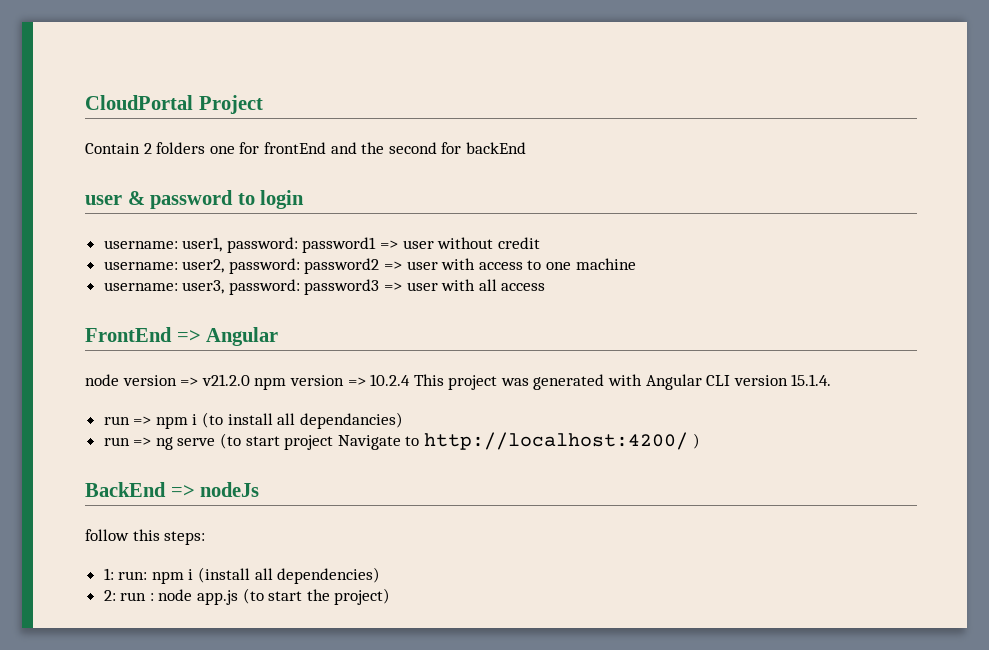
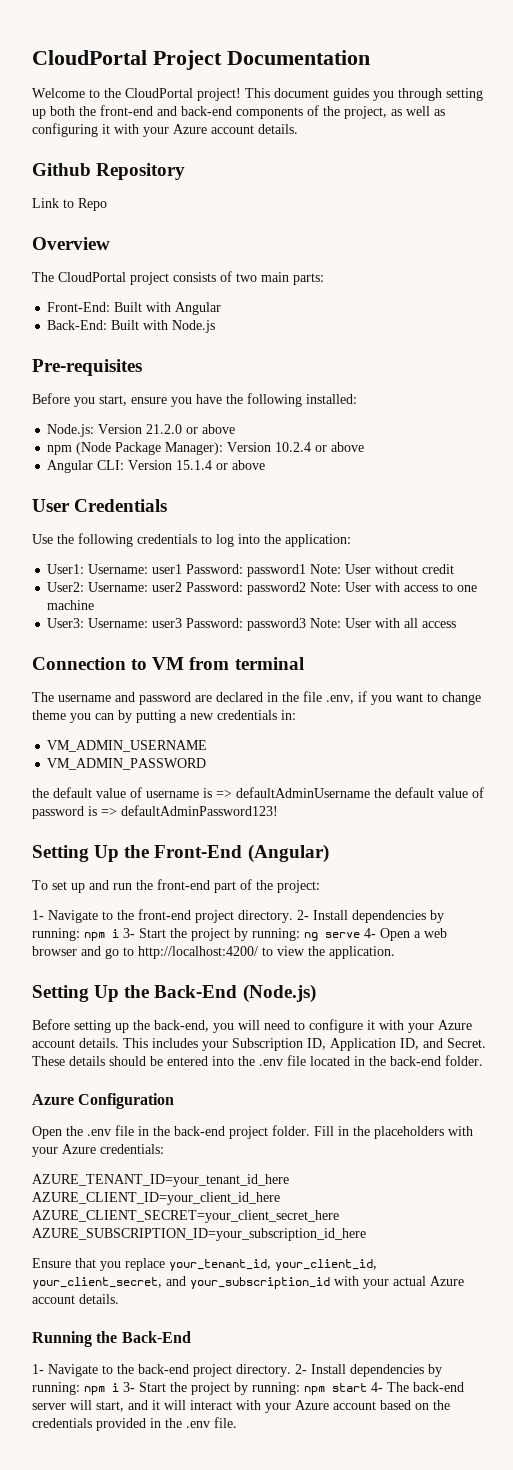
[85,142,526,154] [85,190,305,209] [103,237,540,253] [103,258,438,274] // Contain 2 folders one for frontEnd and the second for backEnd // user & password to login // username: user1, password: password1 => user without credit // username: user2, password: password2 => user -> [227,50,370,65] [32,88,483,101] [32,105,445,119] [32,123,298,137] [32,163,186,180] [32,198,107,211] [32,237,110,250] [32,271,324,285] [47,302,222,315] [47,320,216,333] [32,359,142,376] [32,393,357,407] [47,424,236,437] [47,442,365,455] [47,460,266,473] [32,499,168,512] [32,533,351,547] [47,564,455,577] [47,582,372,595] Documentation // Welcome to the CloudPortal project! This document guides you through setting up both the front-end and back-end components of the project, as well as configuring it with your Azure account details. // Github Repository // Link to Repo // Overview // The CloudPortal project consists of two main parts: // Front-End: Built with Angular // Back-End: Built with Node.js // Pre-requisites // Before you start, ensure you have the following installed: // Node.js: Version 21.2.0 or above // npm (Node Package Manager): Version 10.2.4 or above // Angular CLI: Version 15.1.4 or above // User Credentials // Use the following credentials to log into the application: // User1: Username: user1 Password: password1 Note: User without credit // User2: Username: user2 Password: password2 Note: User
[103,279,546,295] [85,327,279,346] [85,374,832,390] [103,412,403,429] [103,432,700,450] [85,482,260,497] [85,529,206,545] [103,567,381,584] [103,588,391,605] username: user3, password: password3 => user with all access // FrontEnd => Angular // node version => v21.2.0 npm version => 10.2.4 This project was generated with Angular CLI version 15.1.4. // run => npm i (to install all dependancies) // run => ng serve (to start project Navigate to http://localhost:4200/ ) // BackEnd => nodeJs // follow this steps: // 1: run: npm i (install all dependencies) // 2: run : node app.js (to start the project) -> [47,618,457,631] [32,657,304,670] [32,691,481,705] [32,710,296,723] [47,740,208,752] [47,758,207,770] [32,787,484,798] [32,805,278,819] [32,844,329,863] [32,879,320,893] [32,909,444,923] [32,928,447,941] [32,946,395,959] [32,984,316,1003] [32,1019,472,1033] [32,1038,486,1051] [32,1055,483,1066] [32,1093,175,1109] [32,1125,473,1139] [32,1144,164,1157] [32,1174,289,1187] [32,1192,280,1205] [32,1210,339,1223] [32,1228,366,1241] [32,1258,377,1271] [32,1276,464,1289] [32,1294,119,1304] [32,1331,191,1347] [32,1364,442,1377] [32,1382,464,1395] [32,1400,450,1413] [32,1417,237,1431] User3: Username: user3 Password: password3 Note: User with all access // Connection to VM from terminal // The username and password are declared in the file .env, if you want to change theme you can by putting a new credentials in: // VM_ADMIN_USERNAME // VM_ADMIN_PASSWORD // the default value of username is => defaultAdminUsername the default value of password is => defaultAdminPassword123! // Setting Up the Front-End (Angular) // To set up and run the front-end part of the project: // 1- Navigate to the front-end project directory. 2- Install dependencies by running: npm i 3- Start the project by running: ng serve 4- Open a web browser and go to http://localhost:4200/ to view the application. // Setting Up the Back-End (Node.js) // Before setting up the back-end, you will need to configure it with your Azure account details. This includes your Subscription ID, Application ID, and Secret. These details should be entered into the .env file located in the back-end folder. // Azure Configuration // Open the .env file in the back-end project folder. Fill in the placeholders with your Azure credentials: // AZURE_TENANT_ID=your_tenant_id_here AZURE_CLIENT_ID=your_client_id_here AZURE_CLIENT_SECRET=your_client_secret_here AZURE_SUBSCRIPTION_ID=your_subscription_id_here // Ensure that you replace your_tenant_id, your_client_id, your_client_secret, and your_subscription_id with your actual Azure account details. // Running the Back-End // 1- Navigate to the back-end project directory. 2- Install dependencies by running: npm i 3- Start the project by running: npm start 4- The back-end server will start, and it will interact with your Azure account based on the credentials provided in the .env file.

